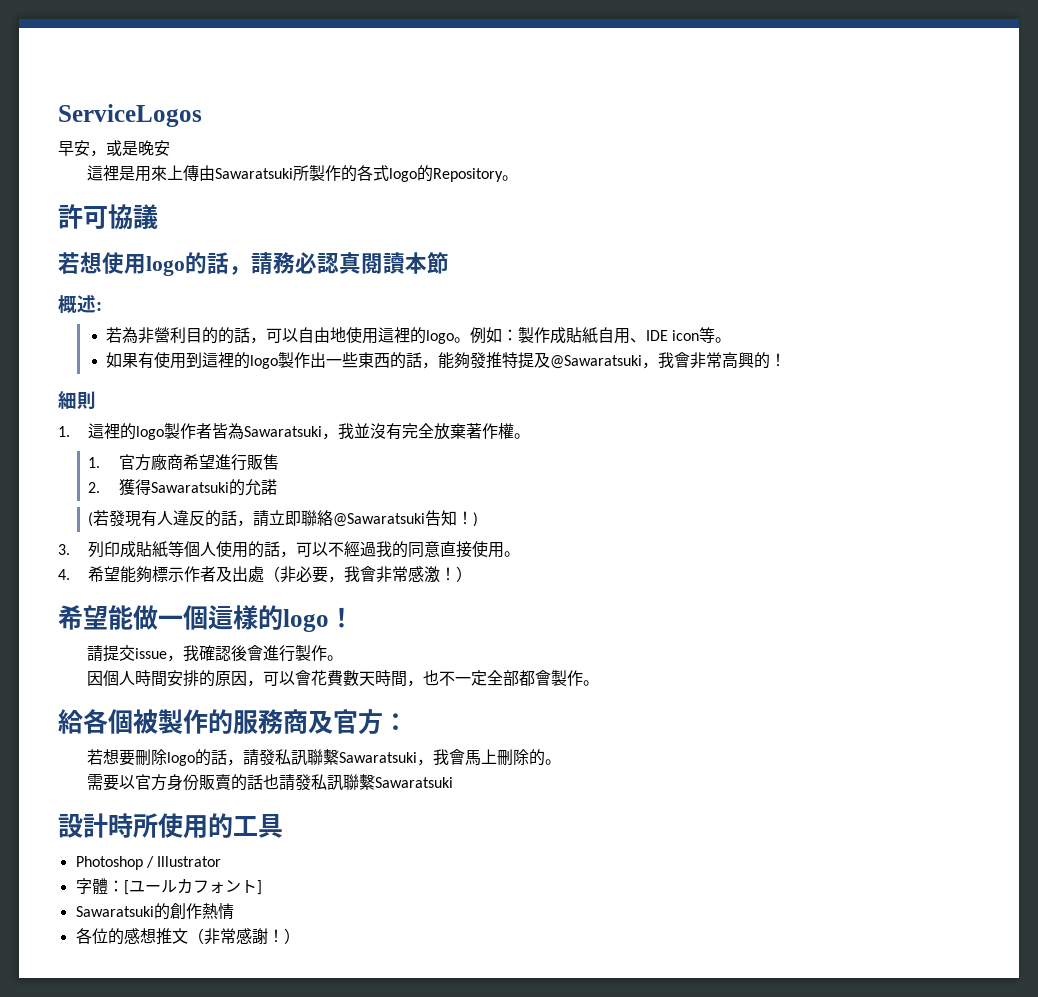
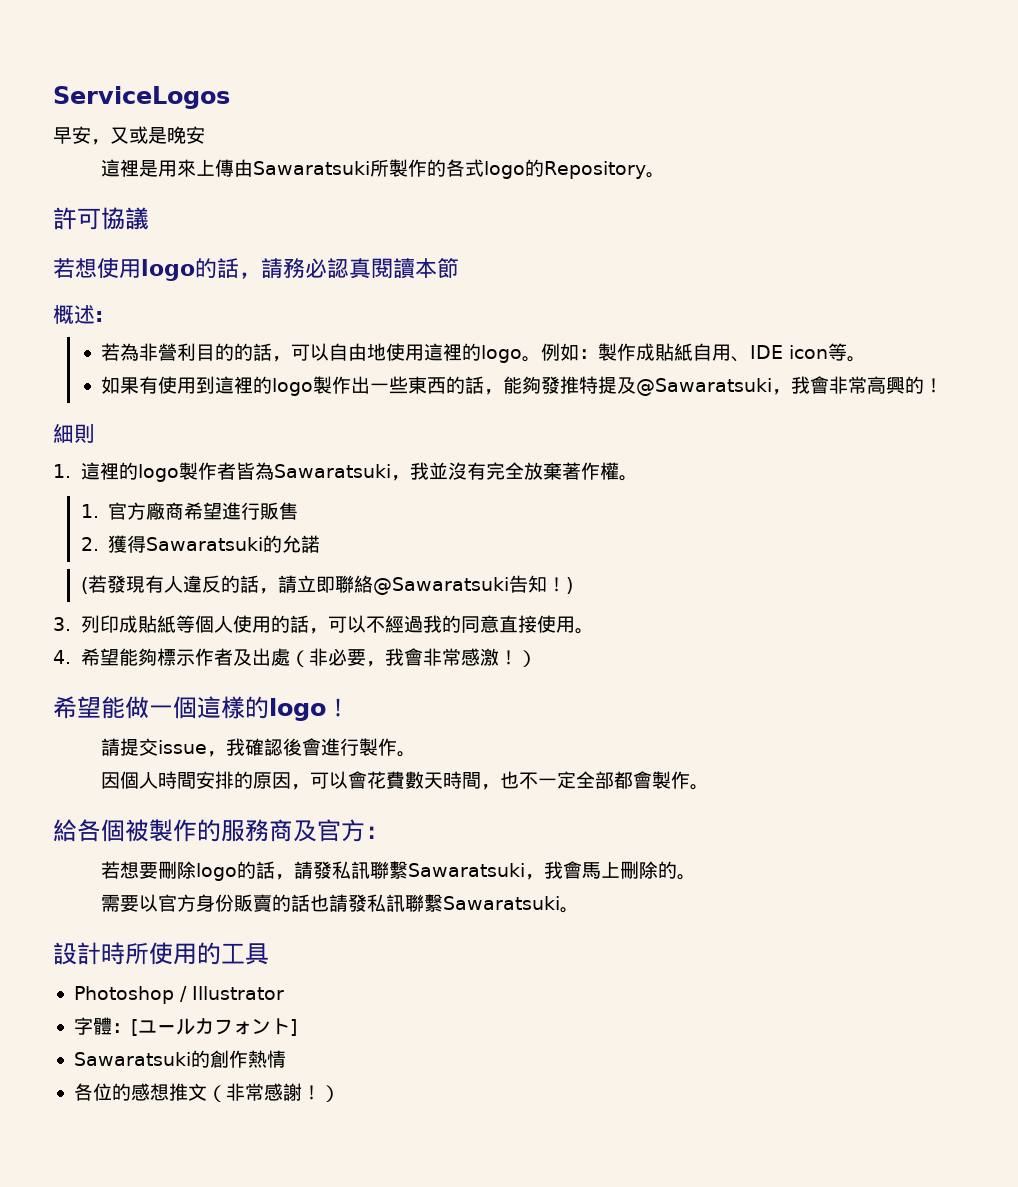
(106, 153) none -> [110,127,129,144] 又
(454, 782) none -> [559,907,579,913] 。

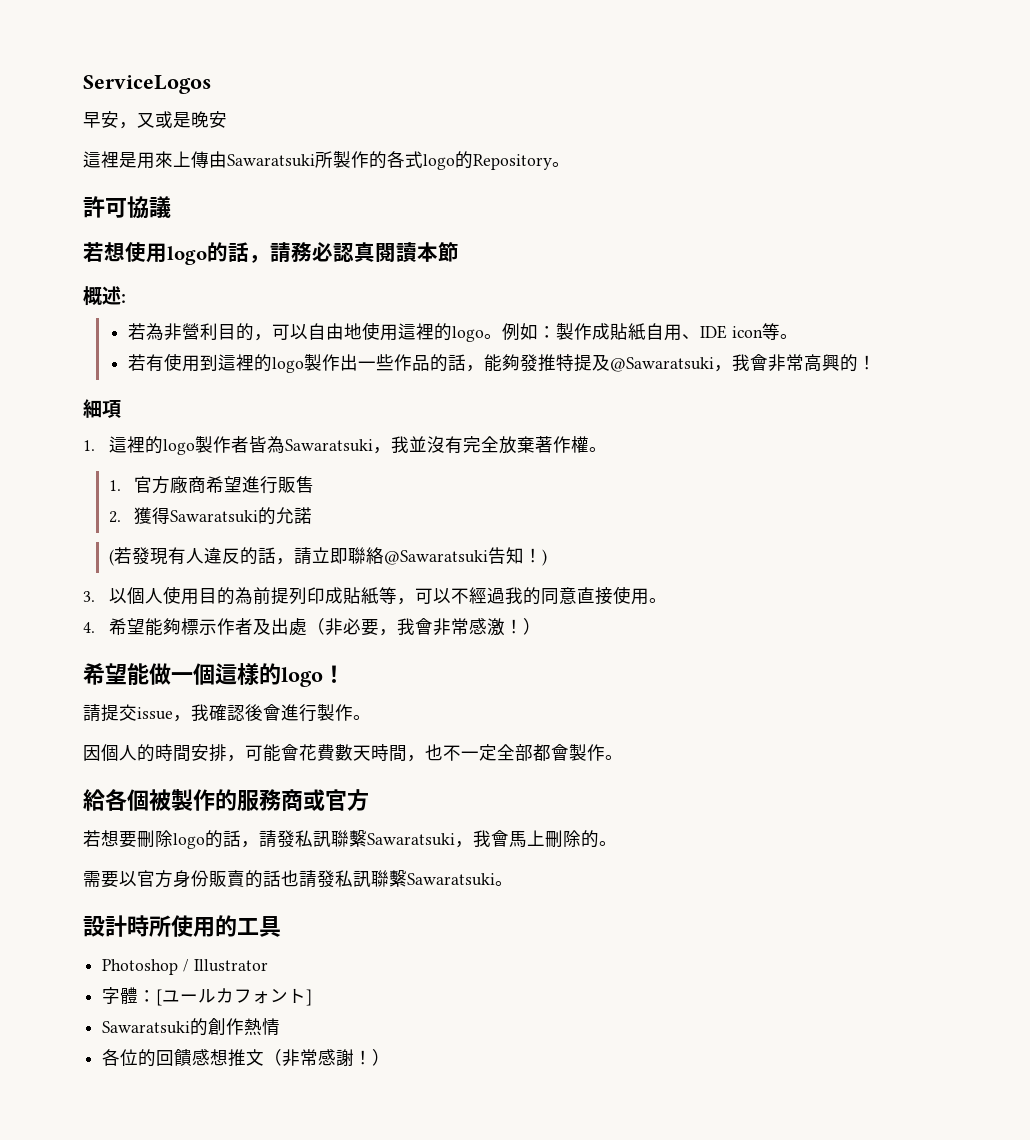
[234,343,273,361] 的話 -> (254, 332) none
[101,376,140,394] 如果 -> [127,354,146,371] 若
[408,376,447,394] 東西 -> [393,354,430,371] 作品
[74,424,95,443] 則 -> [102,400,121,418] 項
[80,615,309,633] 列印成貼紙等個人使用的話 -> [108,586,397,605] 以個人使用目的為前提列印成貼紙等
(158, 780) none -> [137,744,155,762] 的
[233,771,348,790] 的原因，可以 -> [227,744,281,762] ，可能
[293,819,389,842] 及官方： -> [303,789,369,811] 或官方
(131, 1092) none -> [156,1049,193,1066] 回饋

